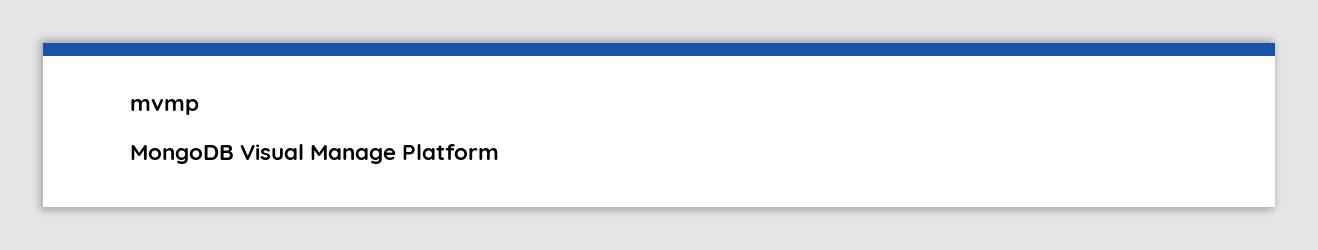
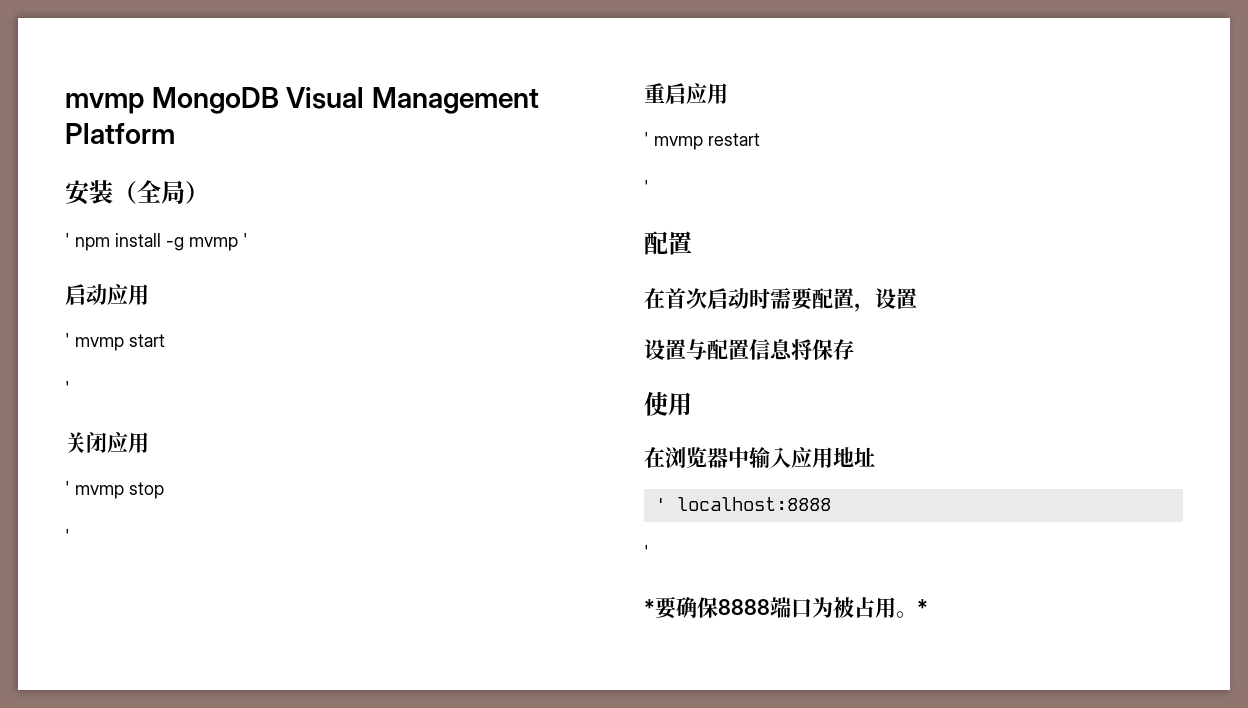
[130,99,199,115] mvmp // -> [65,93,144,114] mvmp
[310,145,397,164] Manage -> [371,87,539,114] Management
(500, 152) none -> [65,180,209,205] [65,233,248,251] [65,284,149,305] [65,333,165,351] [65,381,70,395] [65,432,149,453] [65,481,164,499] [65,529,70,543] [644,83,728,104] [644,132,760,150] [644,180,649,194] [644,231,692,255] [644,287,917,312] [644,339,854,360] [644,391,692,416] [644,447,875,468] [654,497,831,511] [644,545,649,559] [644,596,928,619] // 安装（全局） // ' npm install -g mvmp ' // 启动应用 // ' mvmp start // ' // 关闭应用 // ' mvmp stop // ' // 重启应用 // ' mvmp restart // ' // 配置 // 在首次启动时需要配置，设置 // 设置与配置信息将保存 // 使用 // 在浏览器中输入应用地址 // ' localhost:8888 // ' // *要确保8888端口为被占用。*

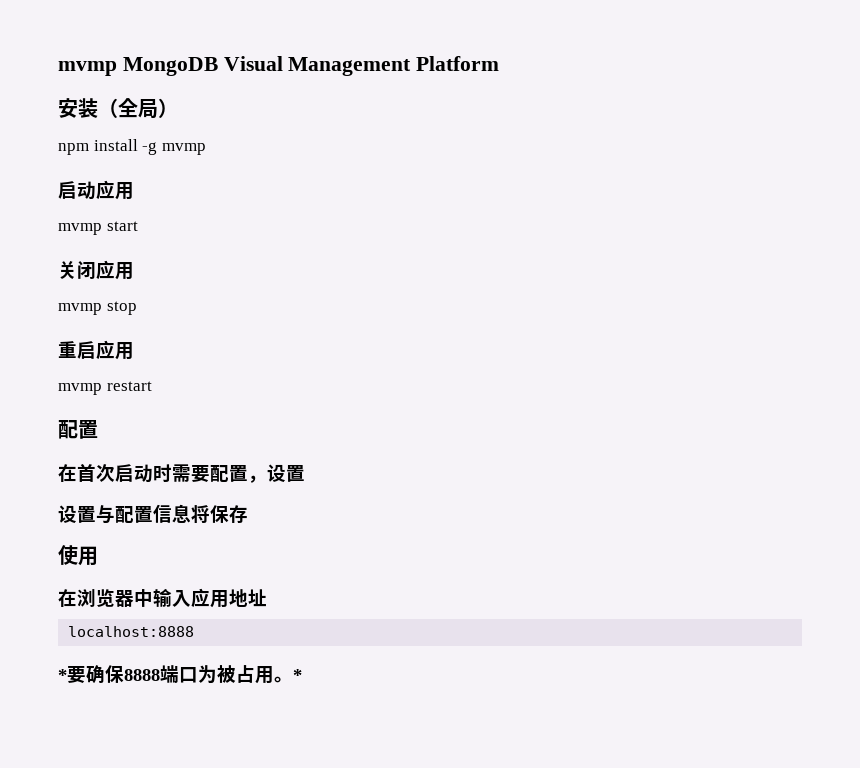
[65,233,70,247] ' -> (178, 108) none
[243,233,248,247] ' -> (206, 149) none
[65,333,70,347] ' -> (134, 191) none
[65,381,70,395] // ' -> (138, 226) none
[65,481,70,495] ' -> (134, 271) none
[65,529,70,543] // ' -> (137, 308) none
[644,132,649,146] ' -> (134, 351) none
[644,180,649,194] // ' -> (152, 386) none
[654,498,666,511] ' -> (267, 598) none
[644,545,649,559] // ' -> (195, 631) none

